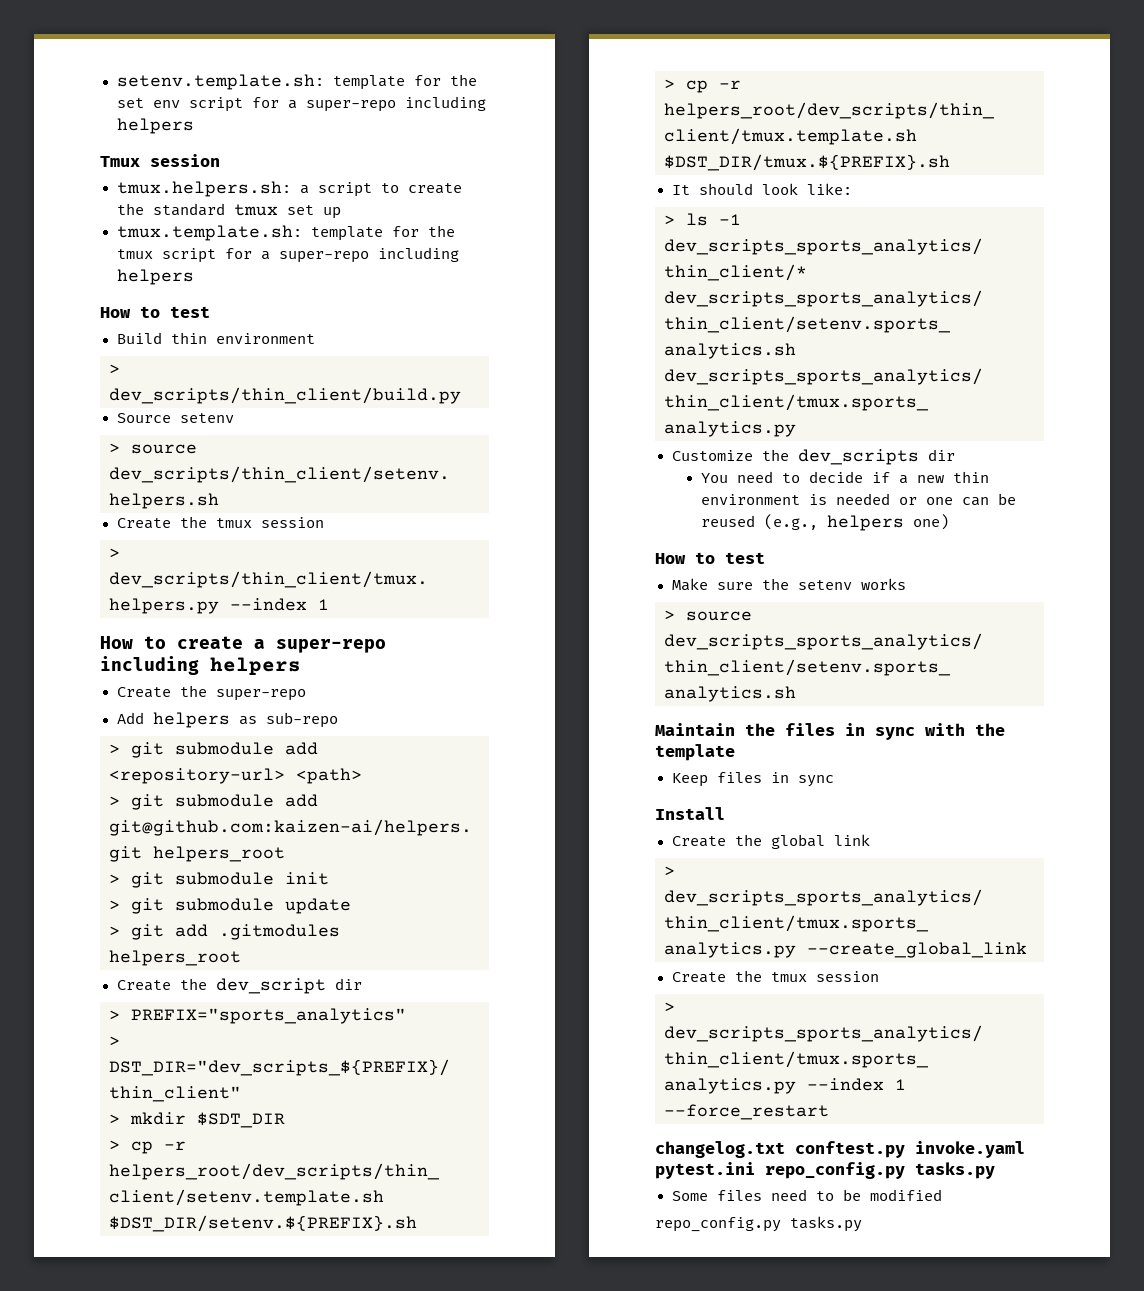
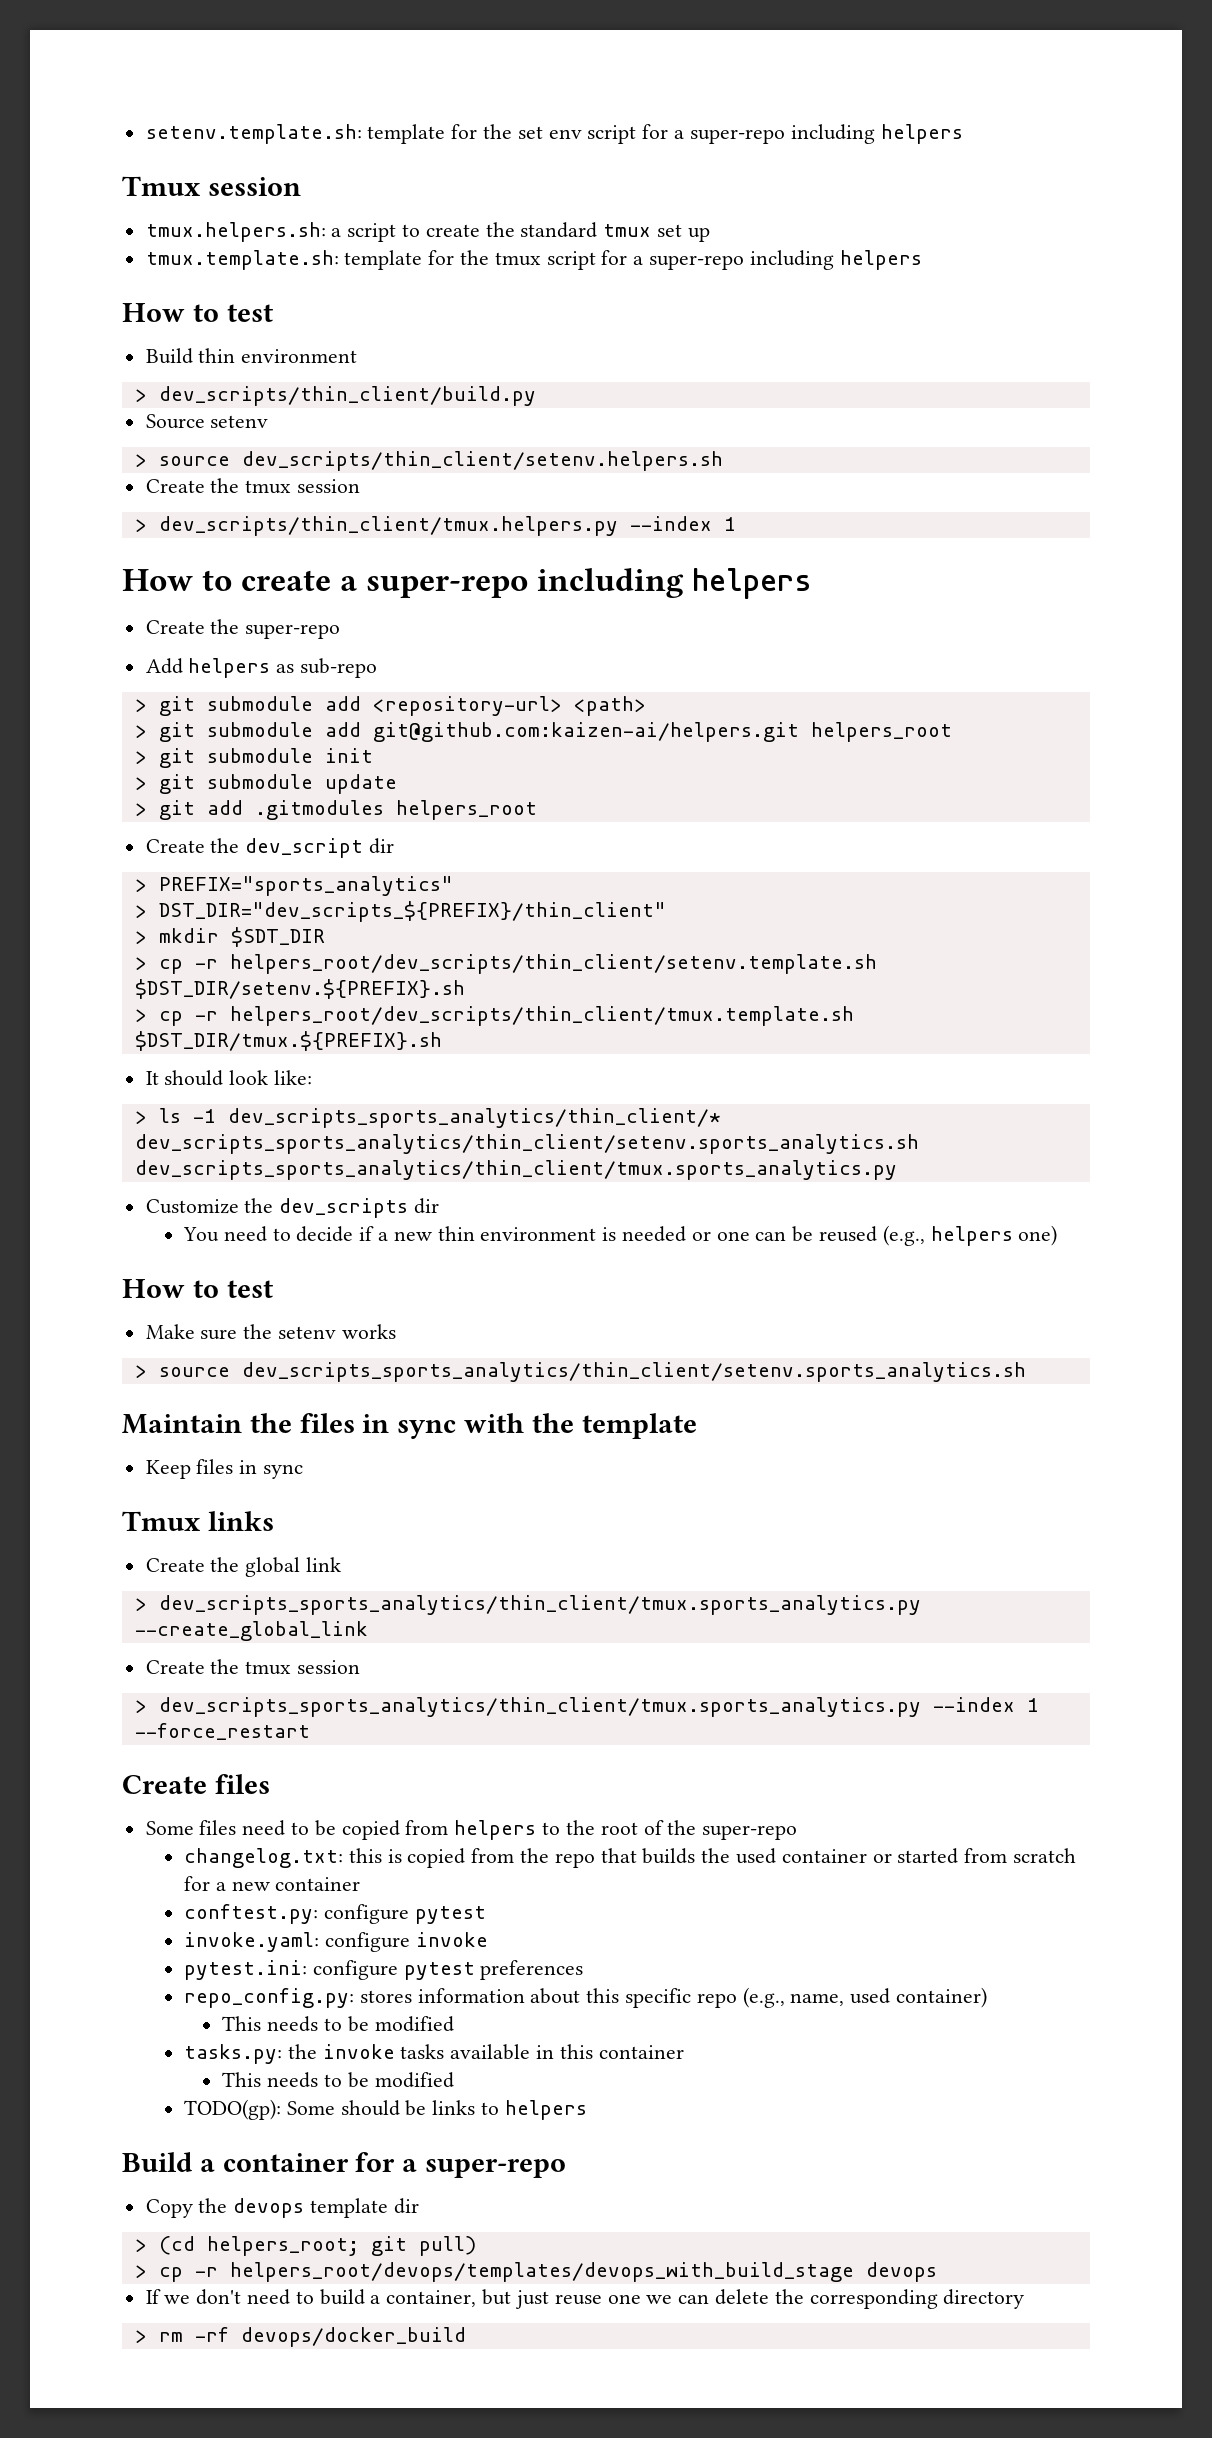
[655,807,725,820] Install -> [122,1511,274,1531] Tmux links
[655,1141,1025,1158] [655,1162,995,1179] changelog.txt conftest.py invoke.yaml pytest.ini repo_config.py tasks.py -> [122,1774,270,1794] Create files
[869,1189,942,1201] [655,1216,862,1232] modified // repo_config.py tasks.py -> [341,1820,798,1840] [183,1848,1077,1868] [183,1876,361,1891] [183,1904,486,1924] [183,1932,488,1952] [183,1960,584,1980] [183,1987,988,2008] [222,2016,454,2032] [183,2044,684,2064] [222,2072,454,2088] [183,2099,587,2120] [122,2152,567,2178] [145,2198,419,2218] [134,2236,476,2256] [134,2262,937,2282] [145,2289,1025,2309] [134,2327,466,2347] copied from helpers to the root of the super-repo // changelog.txt: this is copied from the repo that builds the used container or started from scratch for a new container // conftest.py: configure pytest // invoke.yaml: configure invoke // pytest.ini: configure pytest preferences // repo_config.py: stores information about this specific repo (e.g., name, used container) // This needs to be modified // tasks.py: the invoke tasks available in this container // This needs to be modified // TODO(gp): Some should be links to helpers // Build a container for a super-repo // Copy the devops template dir // > (cd helpers_root; git pull) // > cp -r helpers_root/devops/templates/devops_with_build_stage devops // If we don't need to build a container, but just reuse one we can delete the corresponding directory // > rm -rf devops/docker_build

